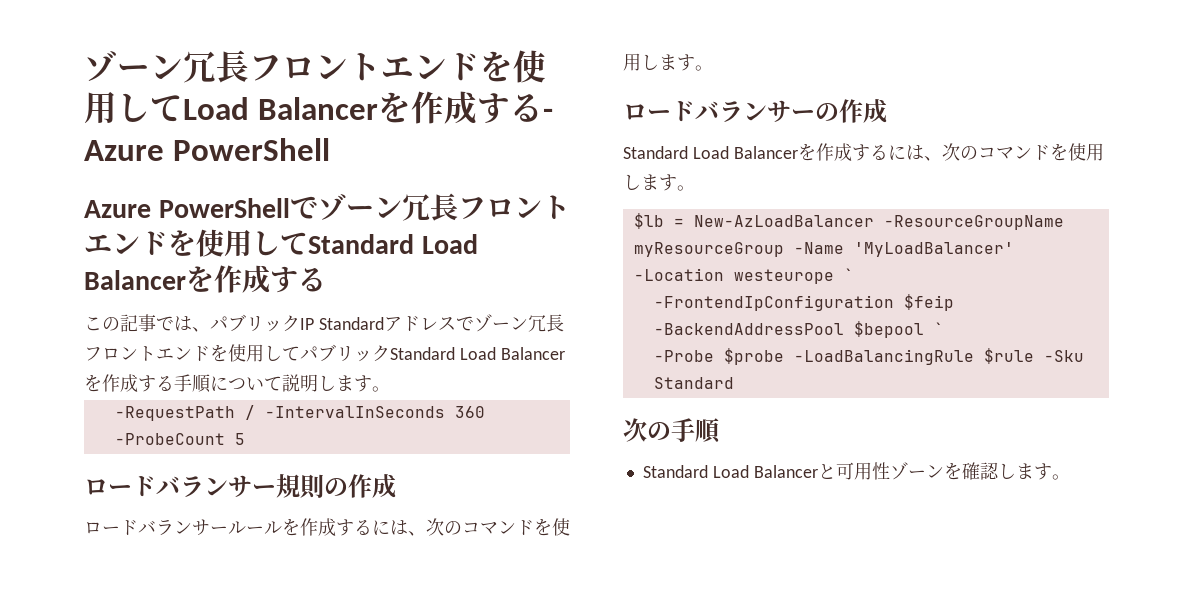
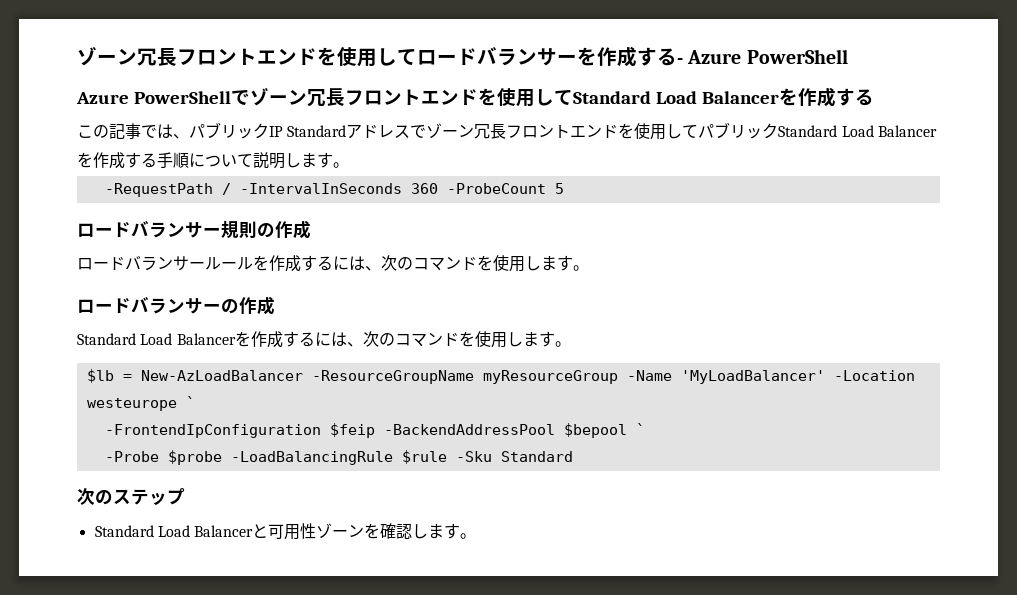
[84,50,546,83] [84,91,378,124] ゾーン冗長フロントエンドを使用してLoad Balancer -> [77,47,577,67] ゾーン冗長フロントエンドを使用してロードバランサー
[671,418,721,443] 手順 -> [113,488,185,505] ステップ

